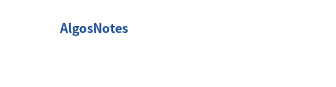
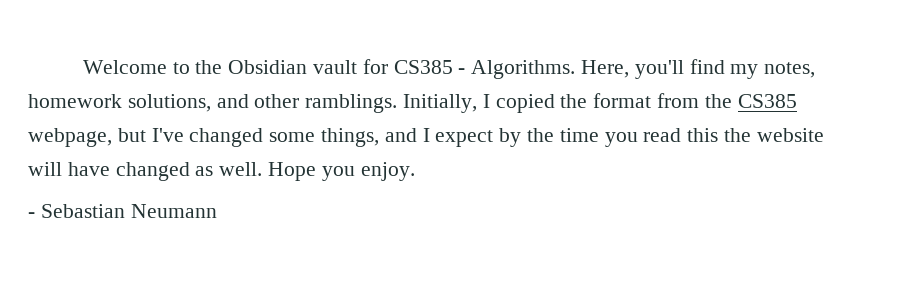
[59,22,128,36] AlgosNotes -> [82,59,816,79] [28,93,797,113] [28,128,824,147] [28,162,415,181] [28,204,217,218] Welcome to the Obsidian vault for CS385 - Algorithms. Here, you'll find my notes, homework solutions, and other ramblings. Initially, I copied the format from the CS385 webpage, but I've changed some things, and I expect by the time you read this the website will have changed as well. Hope you enjoy. // - Sebastian Neumann

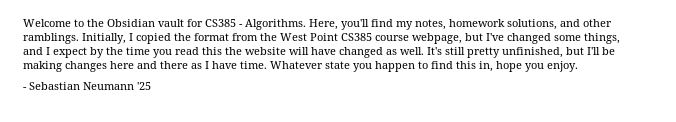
[737,94,797,108] CS385 -> [280,33,409,41] West Point CS385 course
[268,162,317,181] Hope -> [427,47,615,58] [23,61,522,72] It's still pretty unfinished, but I'll be making changes here and there as I have time. Whatever state you happen to find this in, hope
(217, 211) none -> [137,82,151,90] '25

